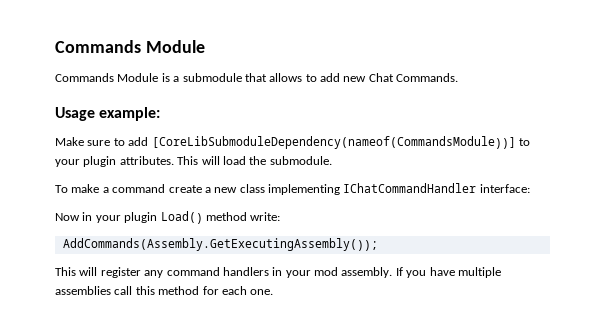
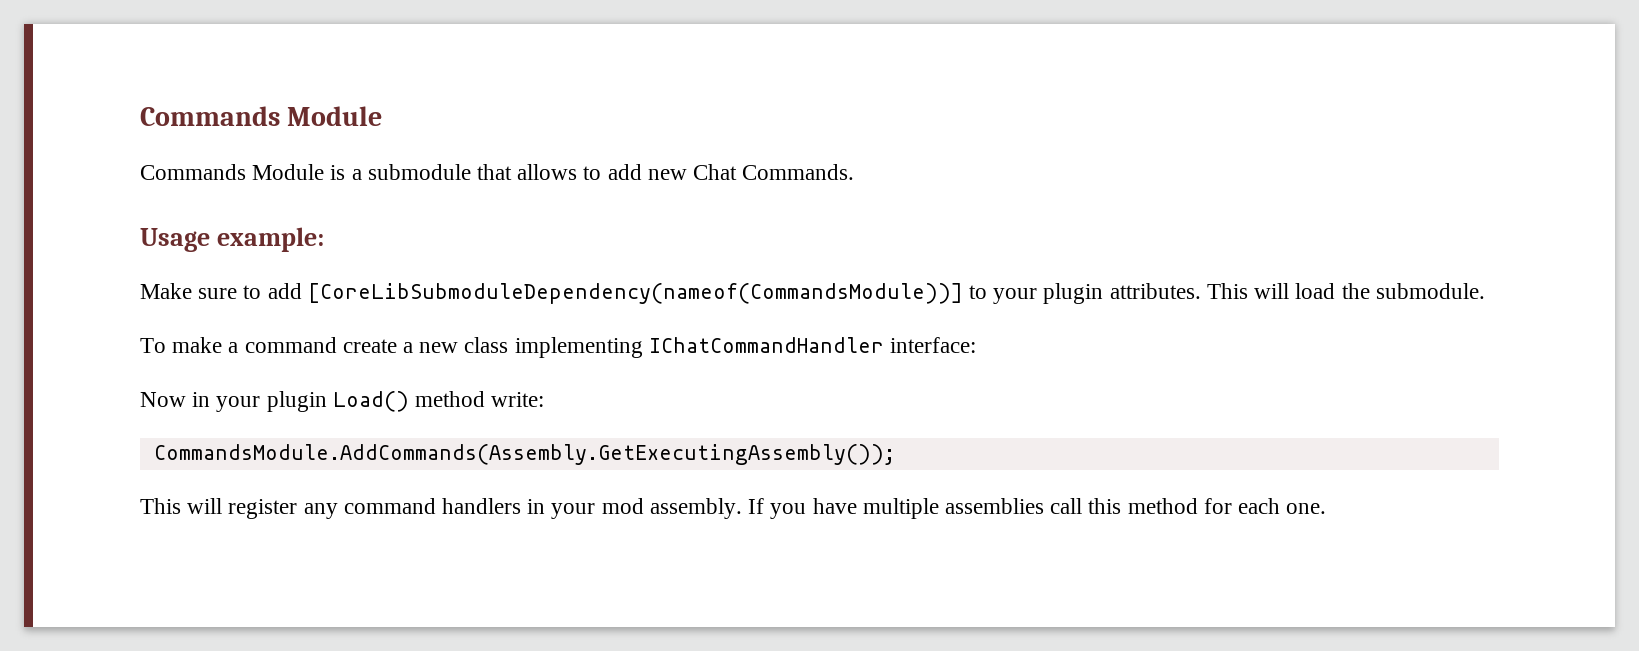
[62,238,378,251] AddCommands(Assembly.GetExecutingAssembly()); -> [153,444,895,465] CommandsModule.AddCommands(Assembly.GetExecutingAssembly());

